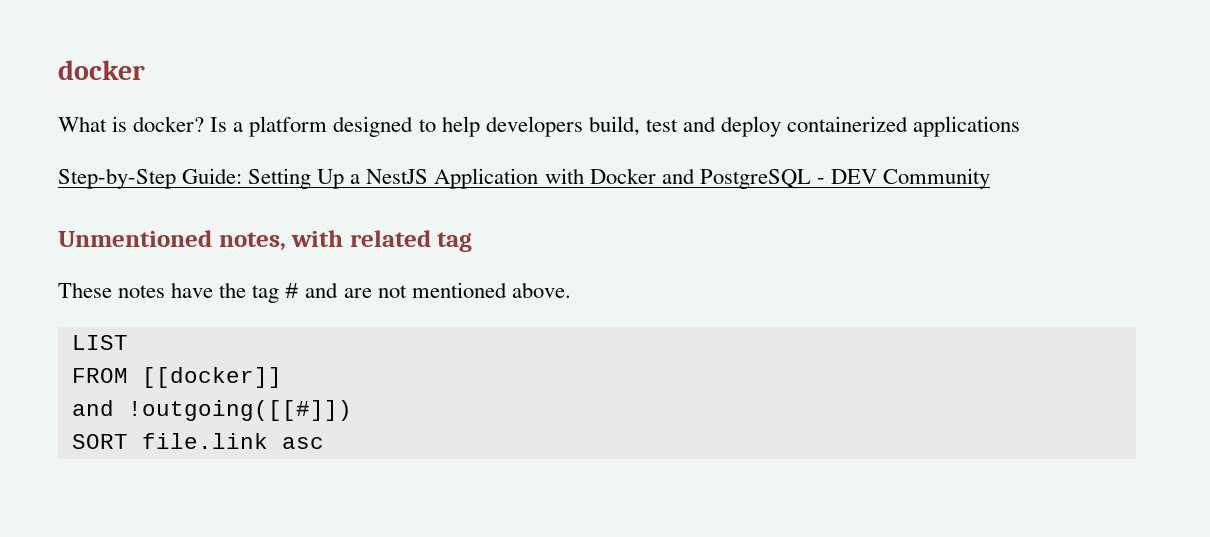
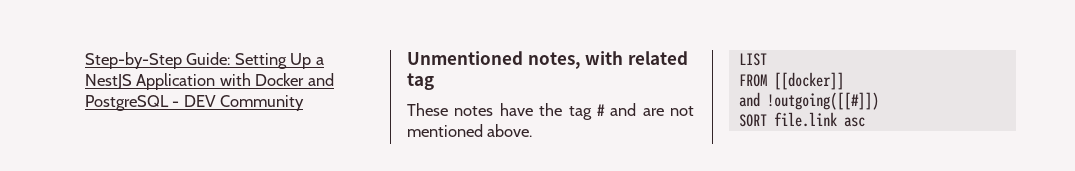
[58,60,145,80] [58,116,1021,137] docker // What is docker? Is a platform designed to help developers build, test and deploy containerized applications // -> (85, 60) none

